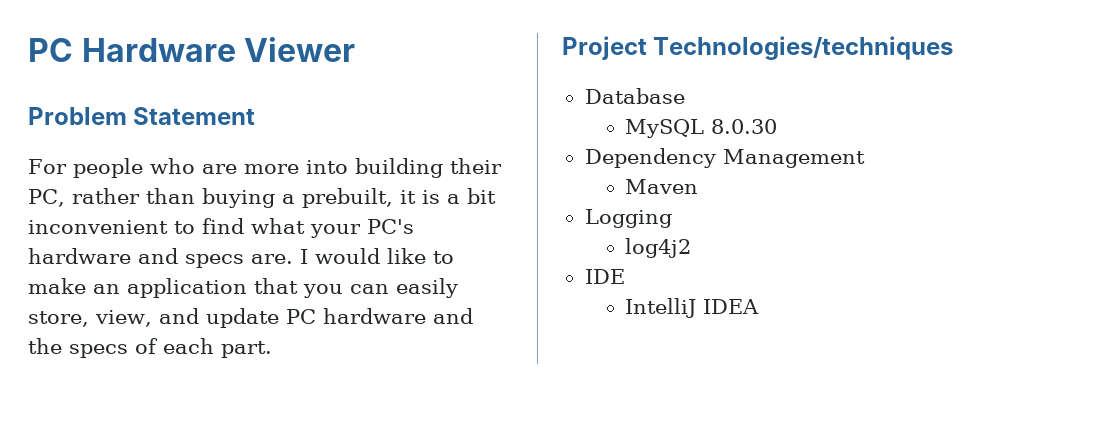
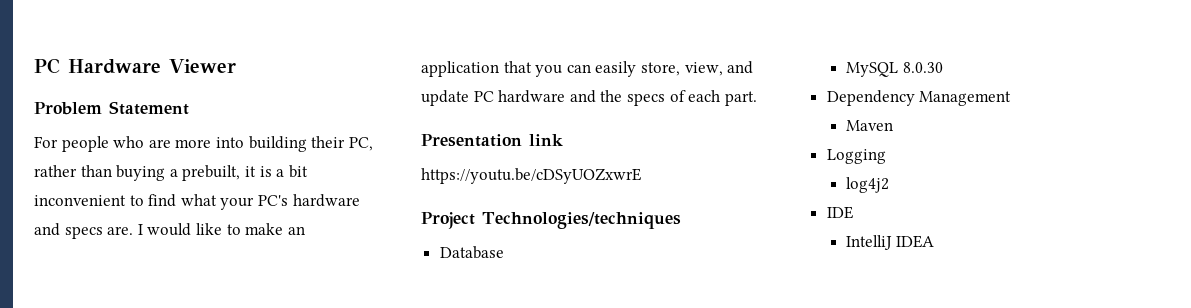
(272, 349) none -> [421,134,563,147] [421,168,641,184] // Presentation link // https://youtu.be/cDSyUOZxwrE

